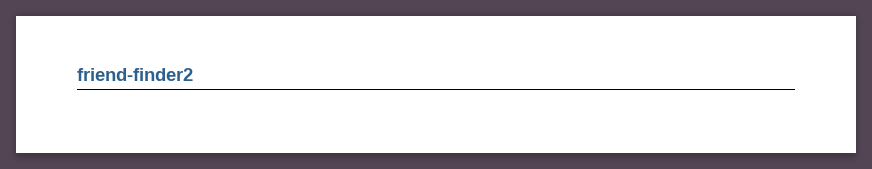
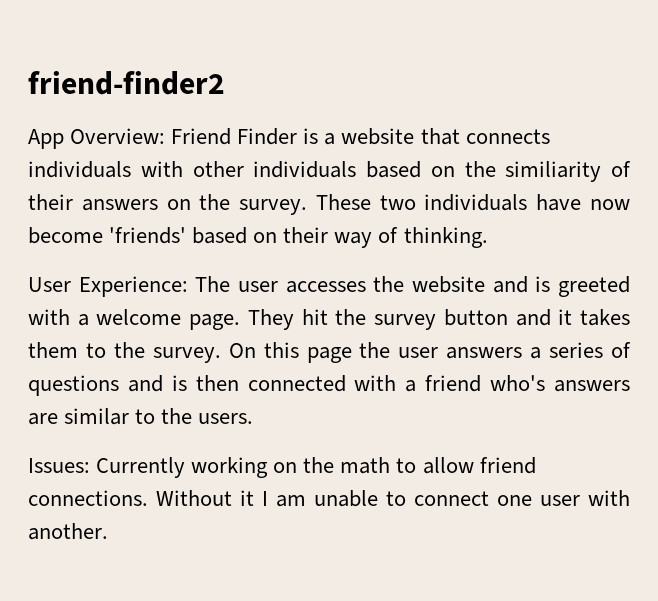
(193, 74) none -> [28,128,550,149] [28,161,631,182] [28,194,630,215] [28,227,488,248] [28,276,630,297] [28,309,631,330] [28,342,631,363] [28,375,630,396] [28,408,254,425] [28,457,536,478] [28,490,630,507] [28,523,108,540] // App Overview: Friend Finder is a website that connects individuals with other individuals based on the similiarity of their answers on the survey. These two individuals have now become 'friends' based on their way of thinking. // User Experience: The user accesses the website and is greeted with a welcome page. They hit the survey button and it takes them to the survey. On this page the user answers a series of questions and is then connected with a friend who's answers are similar to the users. // Issues: Currently working on the math to allow friend connections. Without it I am unable to connect one user with another.

